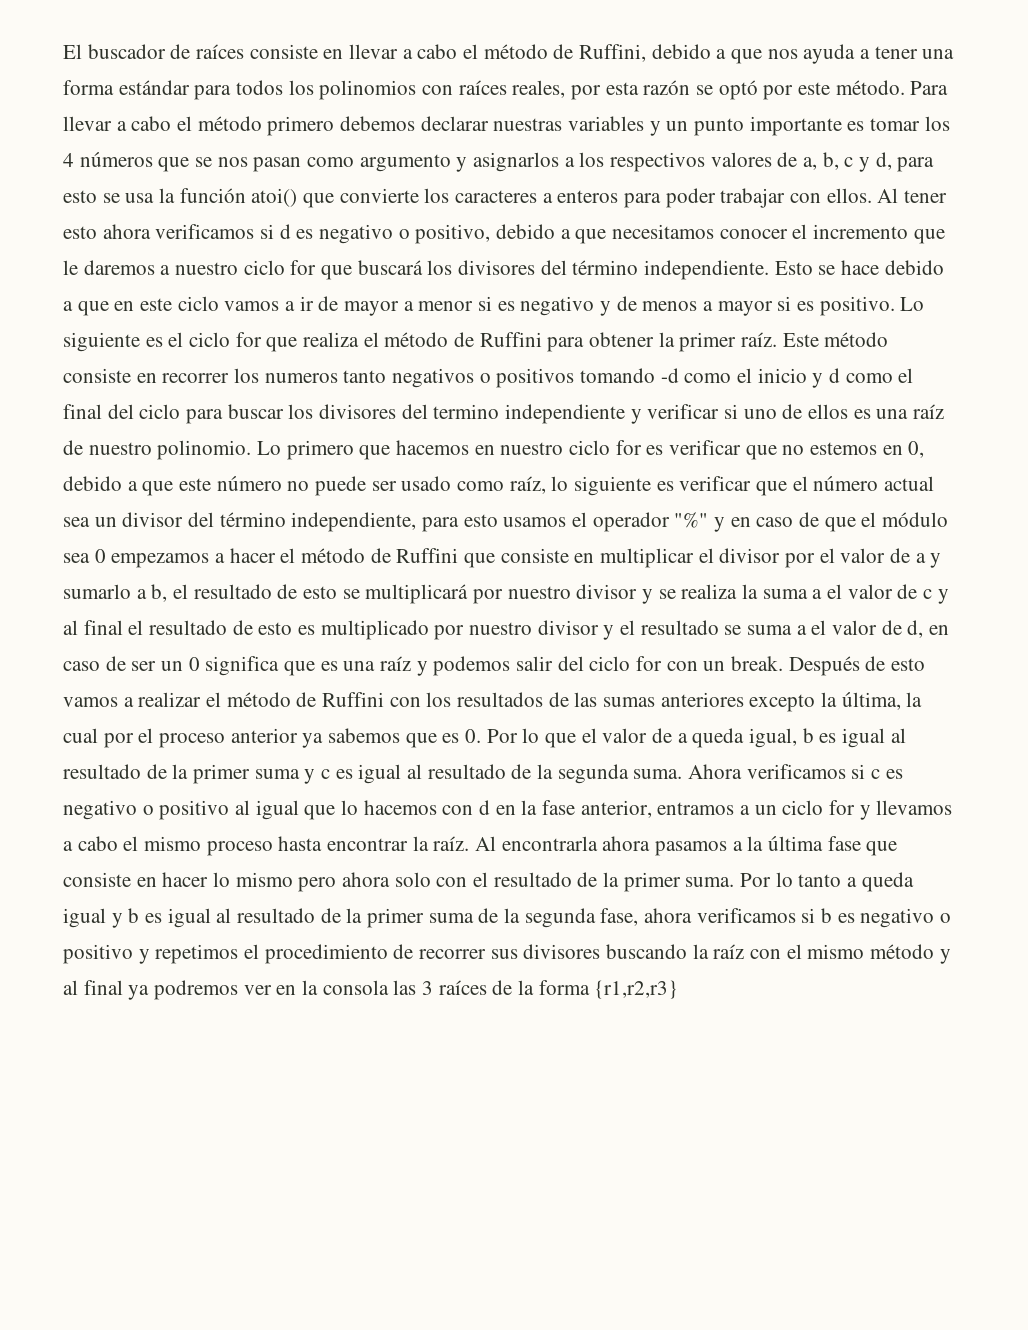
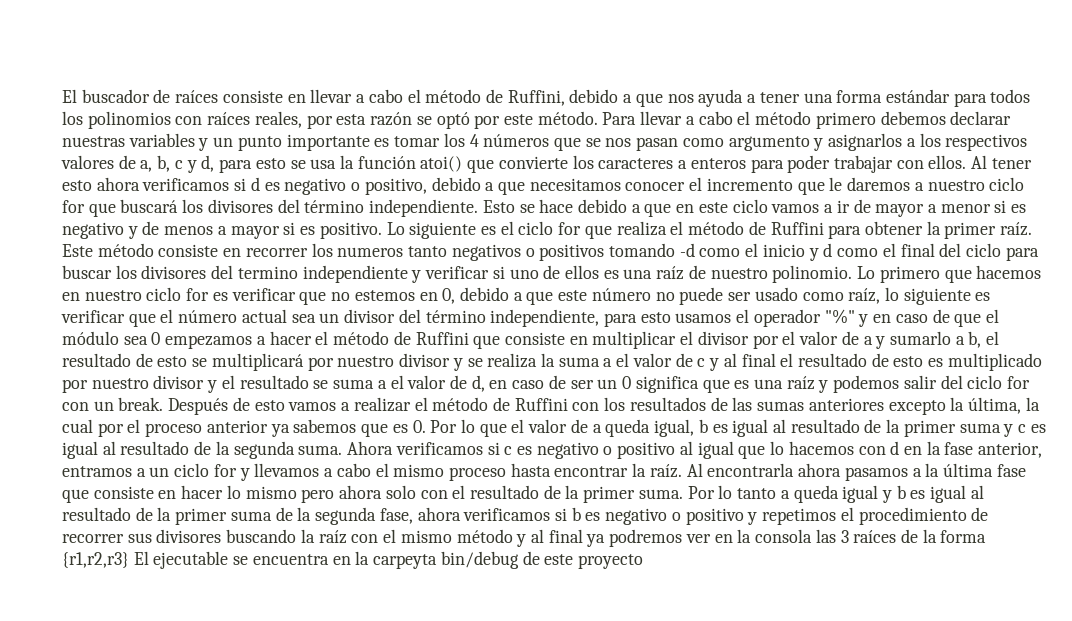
(679, 989) none -> [133,551,643,569] El ejecutable se encuentra en la carpeyta bin/debug de este proyecto

